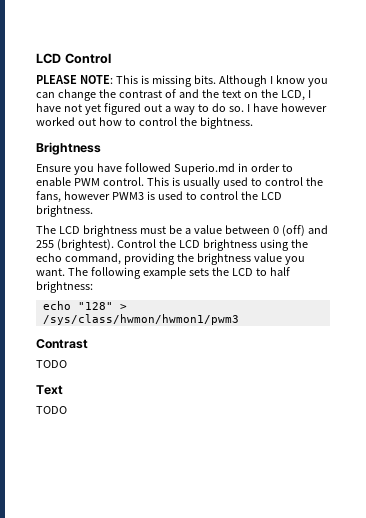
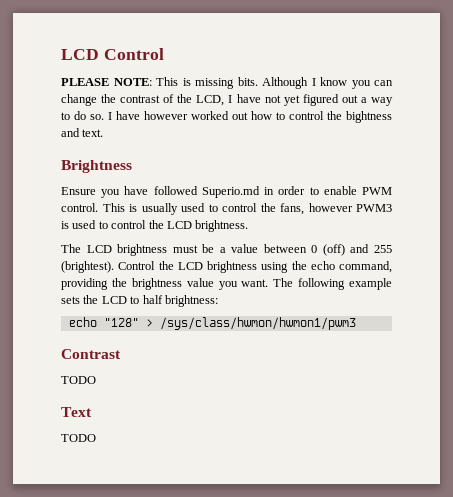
[178,89,258,98] and the text on -> (175, 98) none
[199,117,253,129] bightness. -> [346,111,392,123] [61,128,104,137] bightness and text.

